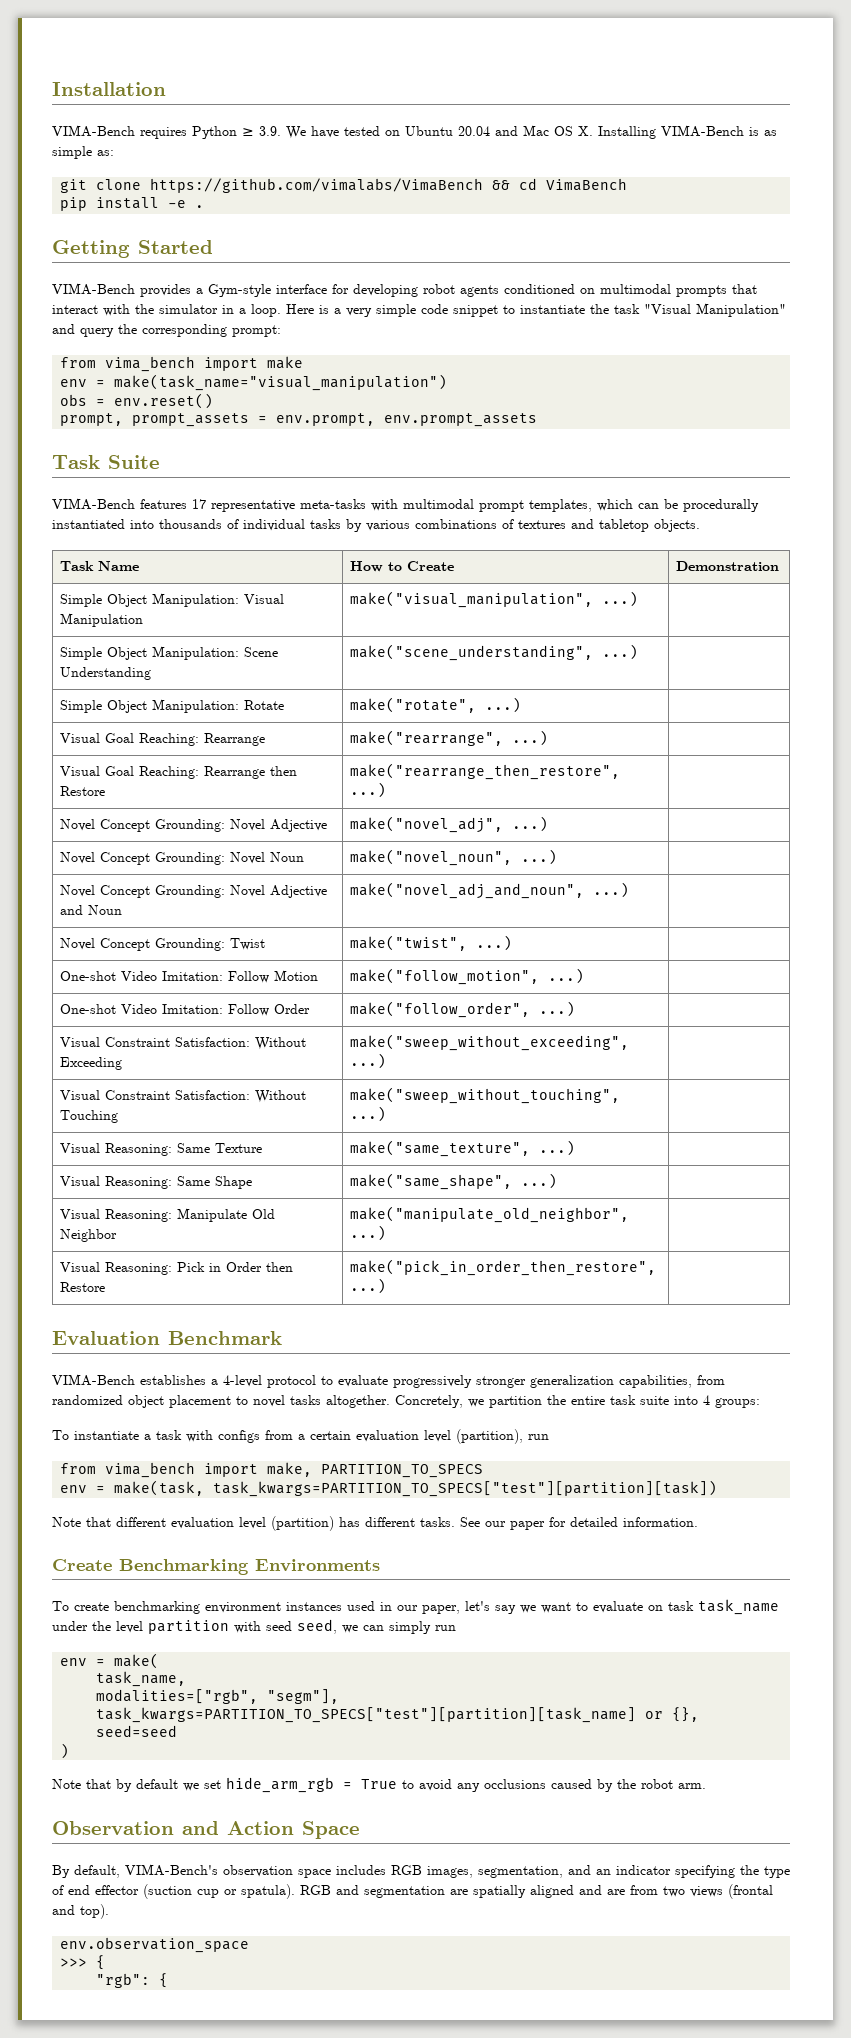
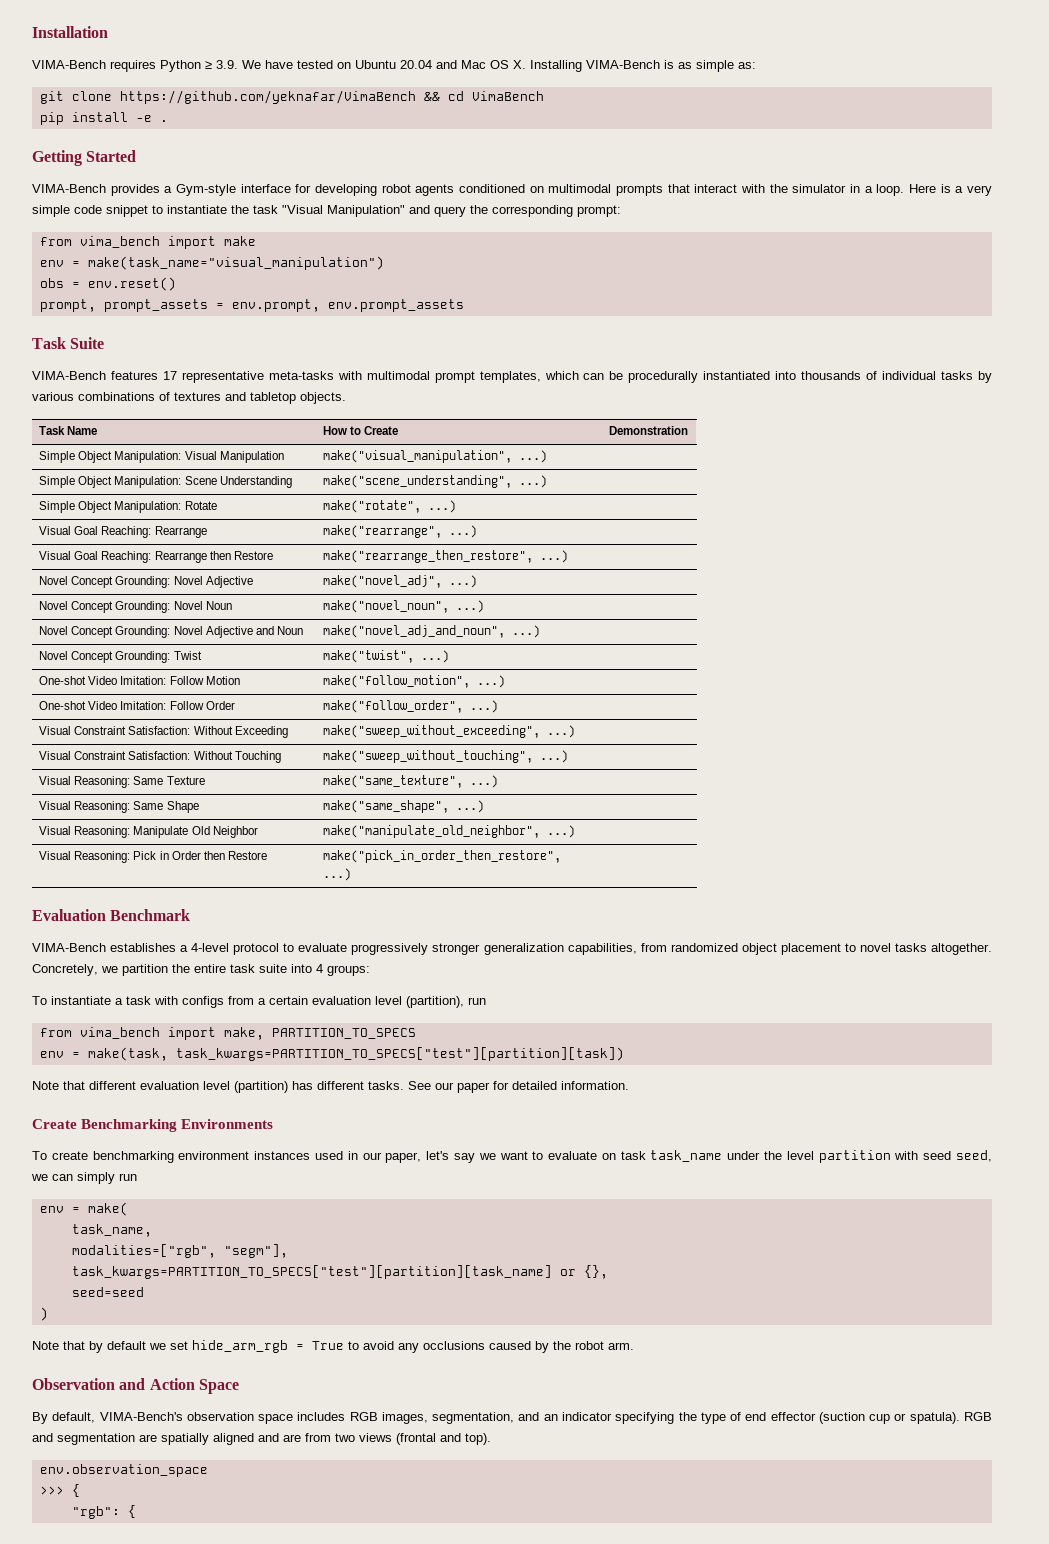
[150,178,484,193] https://github.com/vimalabs/VimaBench -> [119,90,416,104] https://github.com/yeknafar/VimaBench

